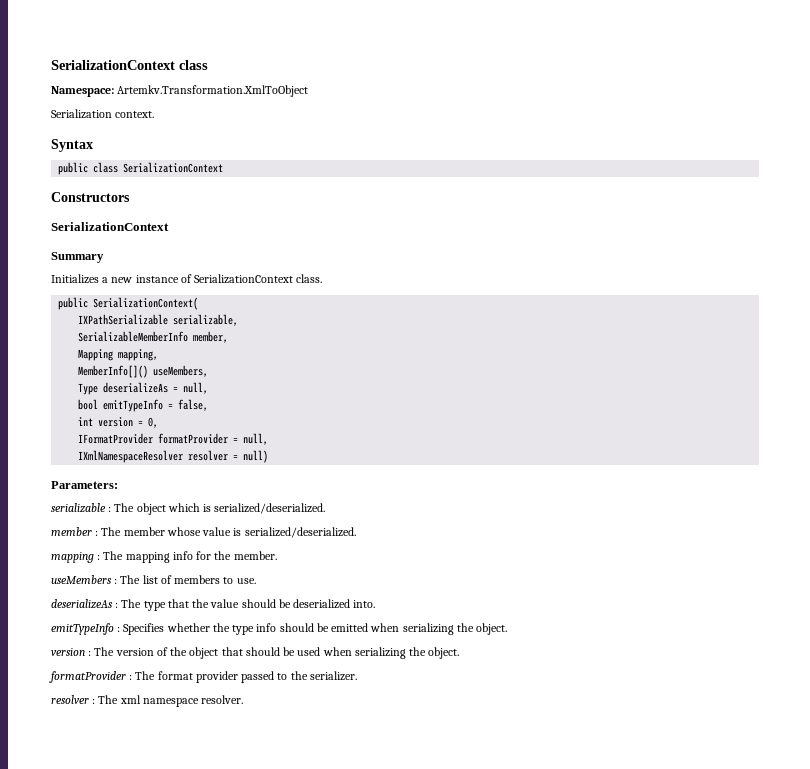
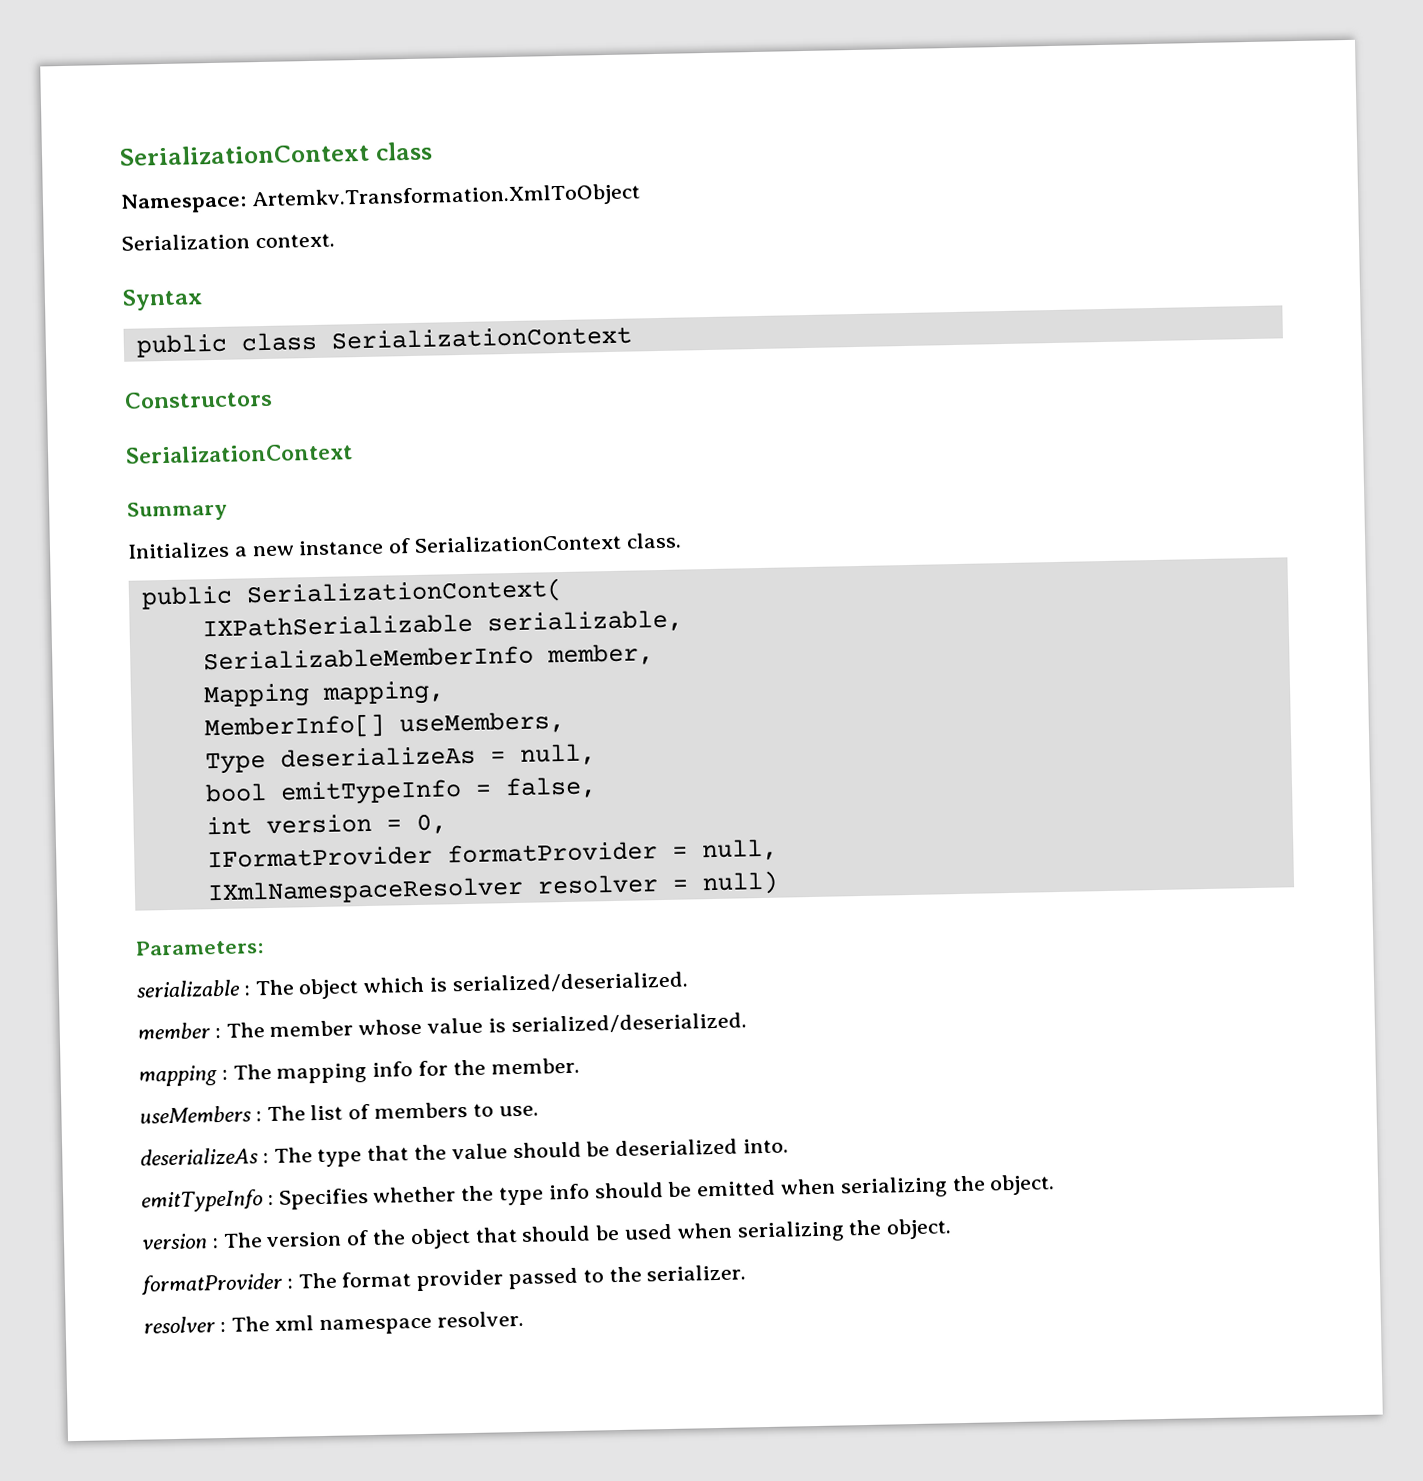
[78,365,149,378] MemberInfo[]() -> [203,713,385,741] MemberInfo[]

